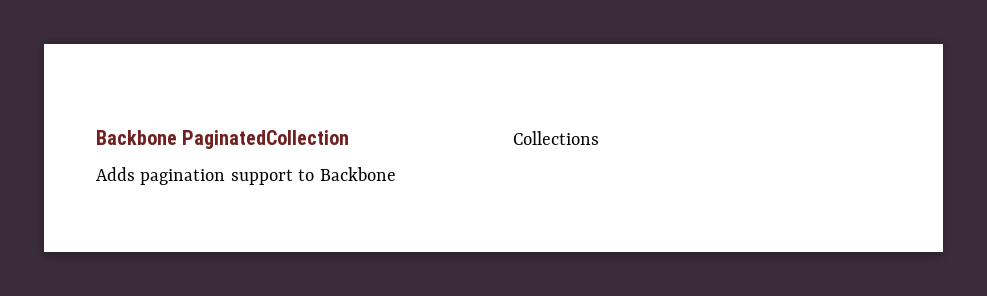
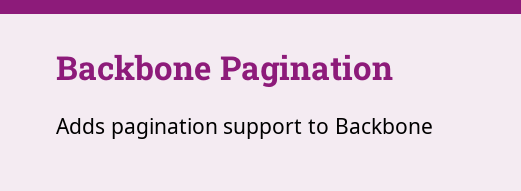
[96,130,350,149] Backbone PaginatedCollection -> [56,54,393,88] Backbone Pagination
[513,131,599,145] Collections -> (433, 126) none

